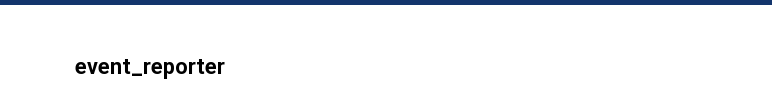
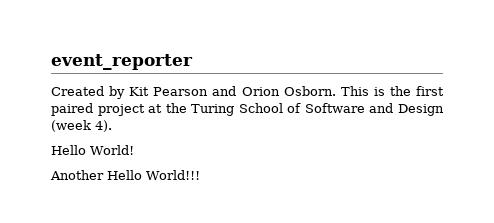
(225, 69) none -> [51,86,445,99] [51,103,444,116] [51,120,112,132] [51,145,134,155] [50,170,200,180] // Created by Kit Pearson and Orion Osborn. This is the first paired project at the Turing School of Software and Design (week 4). // Hello World! // Another Hello World!!!

